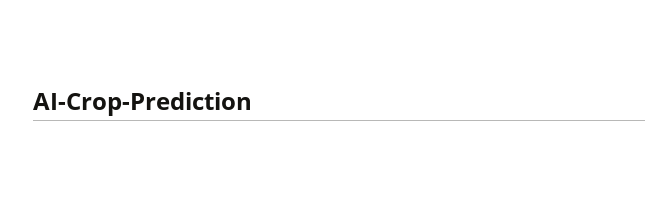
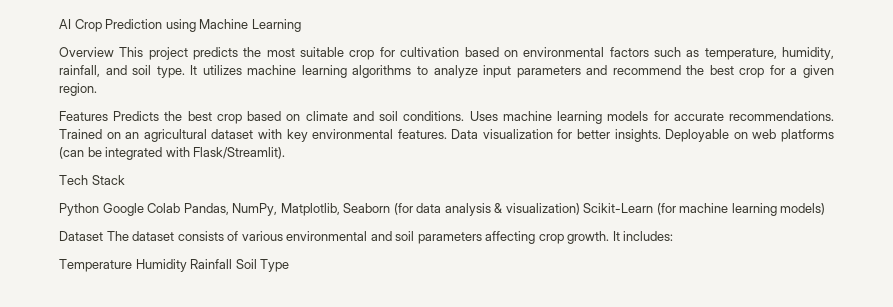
[33,92,252,116] AI-Crop-Prediction -> [59,19,301,32] [59,47,835,60] [59,65,834,78] [59,83,97,96] [59,111,835,124] [59,129,835,142] [59,147,286,160] [59,175,125,185] [59,203,826,216] [59,231,674,244] [59,259,290,272] AI Crop Prediction using Machine Learning // Overview This project predicts the most suitable crop for cultivation based on environmental factors such as temperature, humidity, rainfall, and soil type. It utilizes machine learning algorithms to analyze input parameters and recommend the best crop for a given region. // Features Predicts the best crop based on climate and soil conditions. Uses machine learning models for accurate recommendations. Trained on an agricultural dataset with key environmental features. Data visualization for better insights. Deployable on web platforms (can be integrated with Flask/Streamlit). // Tech Stack // Python Google Colab Pandas, NumPy, Matplotlib, Seaborn (for data analysis & visualization) Scikit-Learn (for machine learning models) // Dataset The dataset consists of various environmental and soil parameters affecting crop growth. It includes: // Temperature Humidity Rainfall Soil Type

